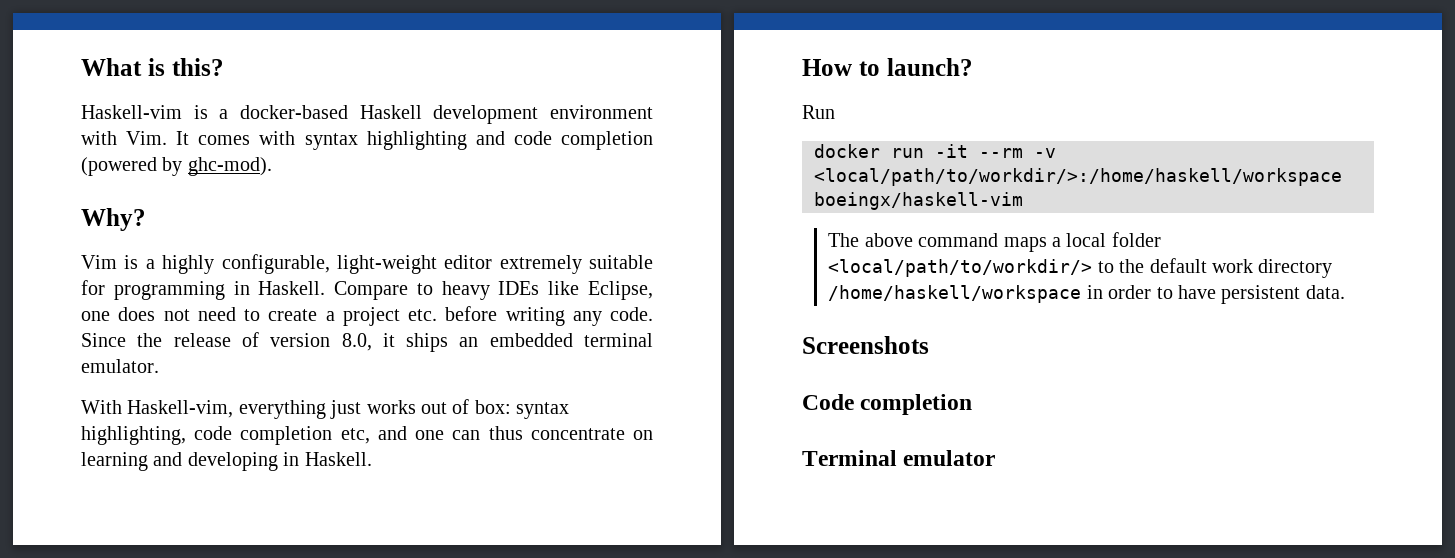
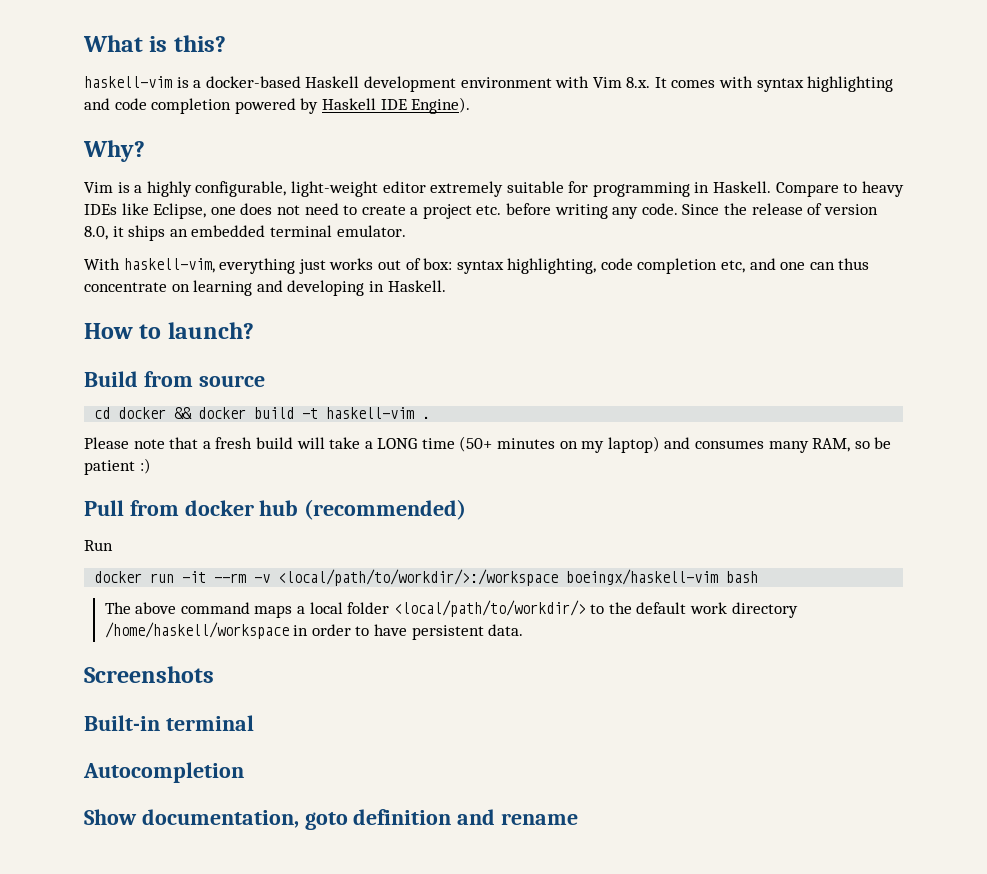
[81,105,182,119] Haskell-vim -> [84,76,172,88] haskell-vim
[126,131,168,145] Vim. -> [592,77,651,88] Vim 8.x.
[81,157,272,176] (powered by ghc-mod). -> [234,97,471,114] powered by Haskell IDE Engine).
[127,400,234,418] Haskell-vim, -> [123,258,215,273] haskell-vim,
(973, 67) none -> [84,371,265,387] [94,407,431,419] [84,436,892,453] [84,458,151,475] [84,499,467,520] // Build from source // cd docker && docker build -t haskell-vim . // Please note that a fresh build will take a LONG time (50+ minutes on my laptop) and consumes many RAM, so be patient :) // Pull from docker hub (recommended)
[814,168,1342,186] <local/path/to/workdir/>:/home/haskell/workspace -> [278,569,559,586] <local/path/to/workdir/>:/workspace
(1023, 201) none -> [726,571,759,583] bash
[802,394,973,415] [802,450,996,466] Code completion // Terminal emulator -> [84,715,254,731] [83,762,244,783] [84,809,579,830] Built-in terminal // Autocompletion // Show documentation, goto definition and rename

